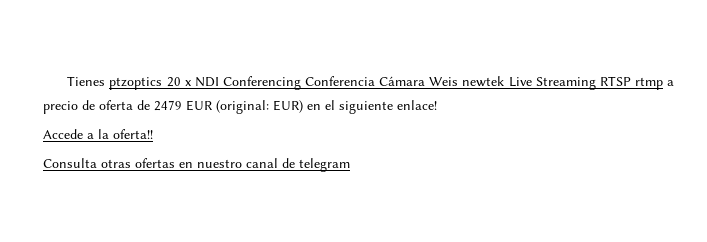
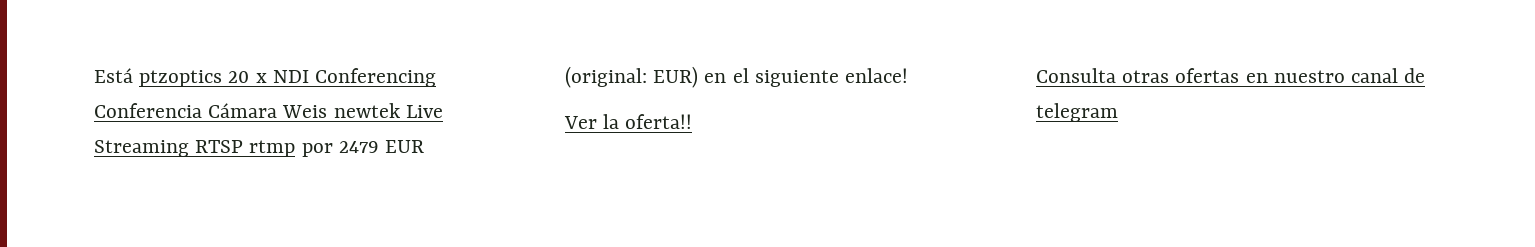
[67,76,106,86] Tienes -> [94,68,133,83] Está
[667,80,674,86] [43,100,150,114] a precio de oferta de -> [301,143,333,157] por
[43,129,94,139] Accede a -> [564,116,597,129] Ver

